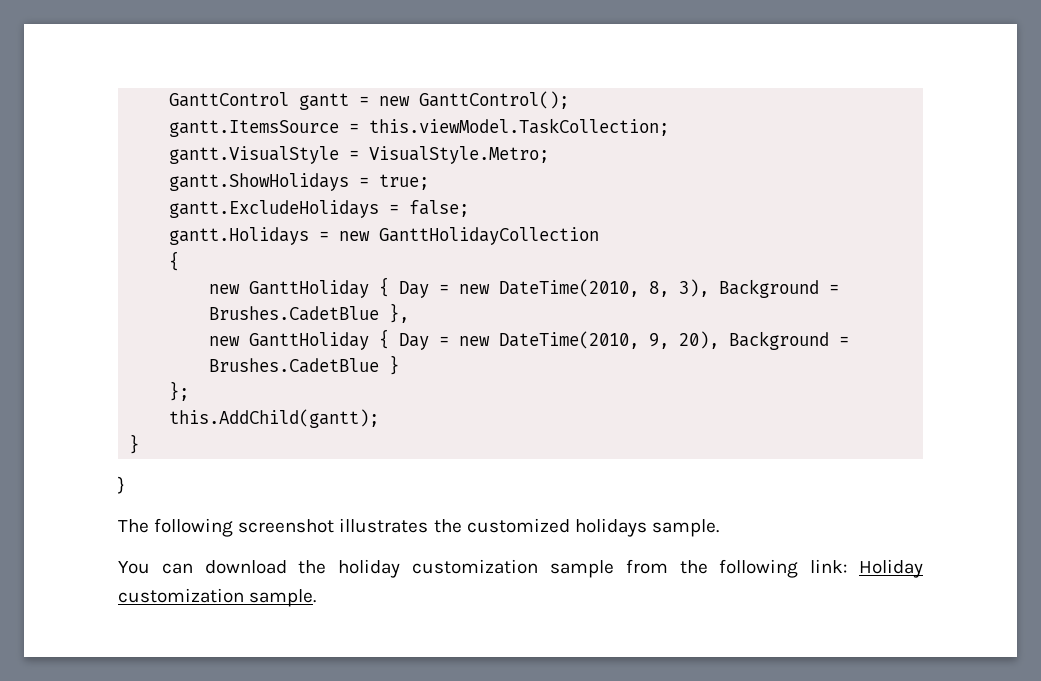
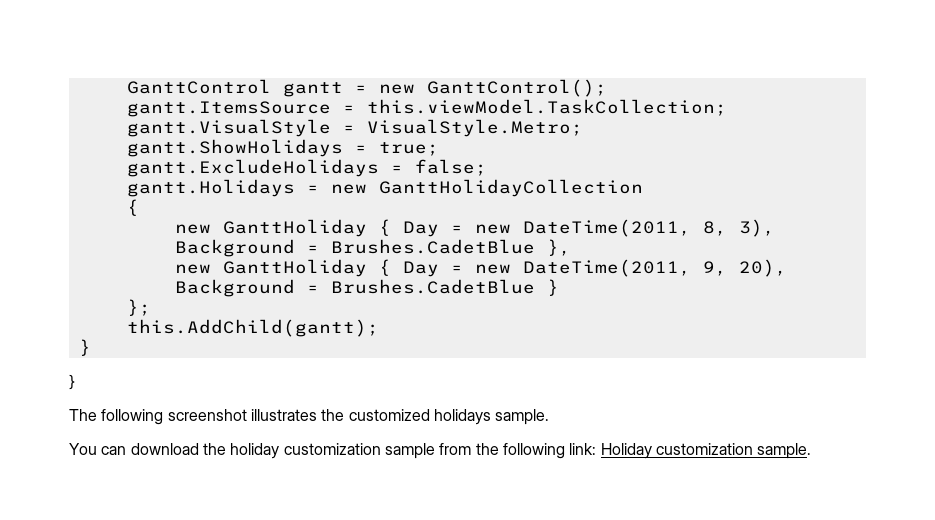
[499,279,640,297] DateTime(2010, -> [522,219,691,237] DateTime(2011,
[499,331,640,349] DateTime(2010, -> [522,259,691,277] DateTime(2011,

